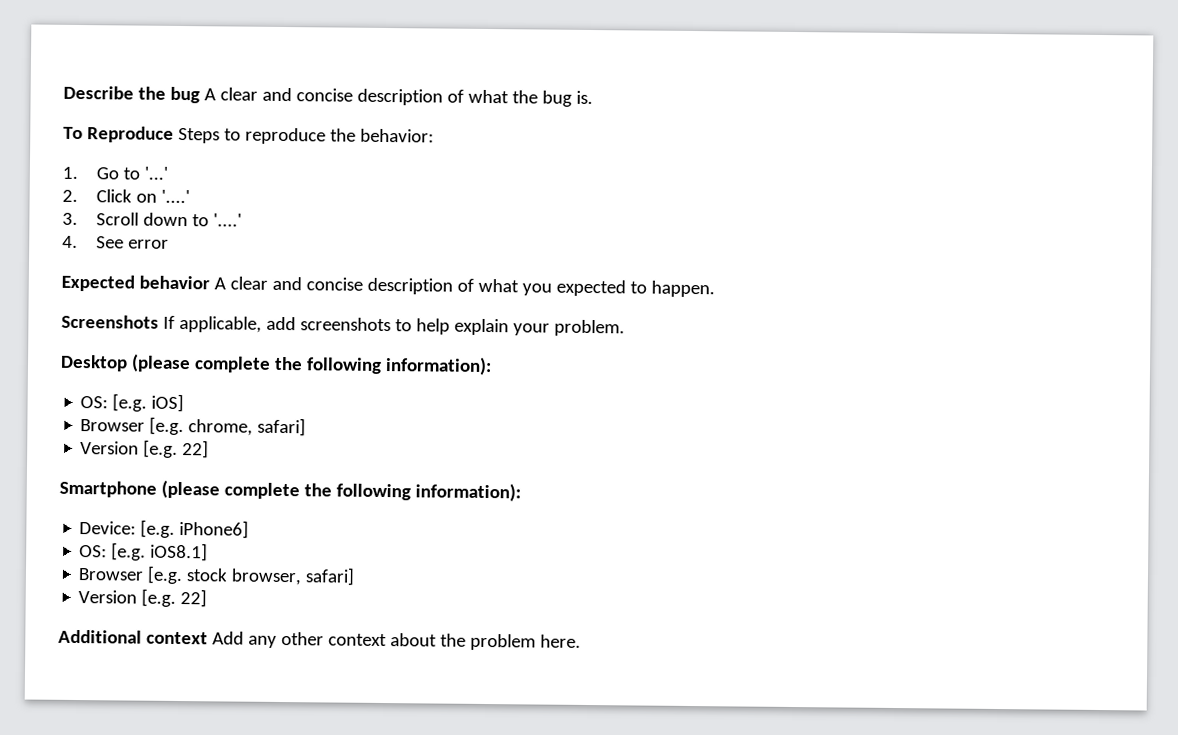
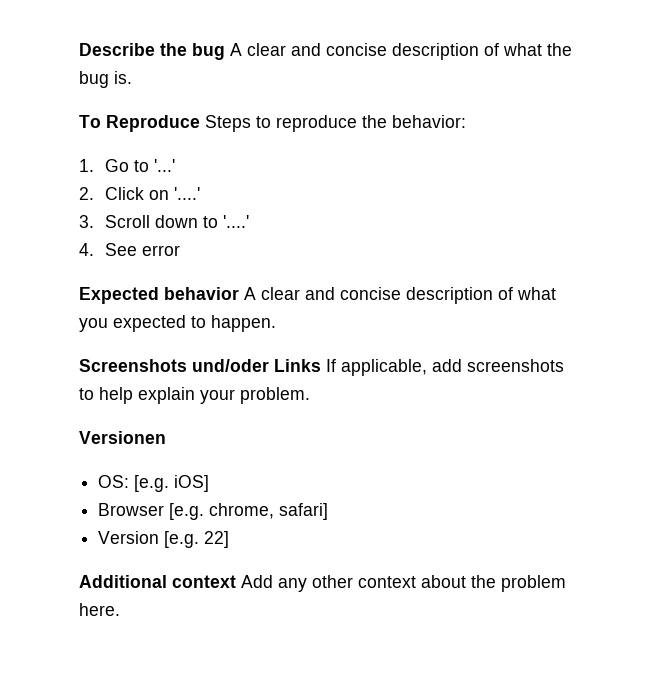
(159, 321) none -> [192,359,321,372] und/oder Links
[60,353,492,376] Desktop (please complete the following information): -> [79,431,166,444] Versionen
[59,479,521,502] [79,519,250,539] [79,542,209,562] [78,565,356,586] [78,588,208,608] // Smartphone (please complete the following information): // Device: [e.g. iPhone6] // OS: [e.g. iOS8.1] // Browser [e.g. stock browser, safari] // Version [e.g. 22] -> (230, 539) none

